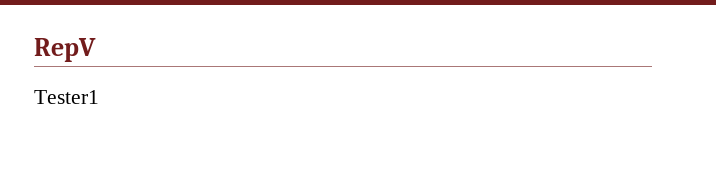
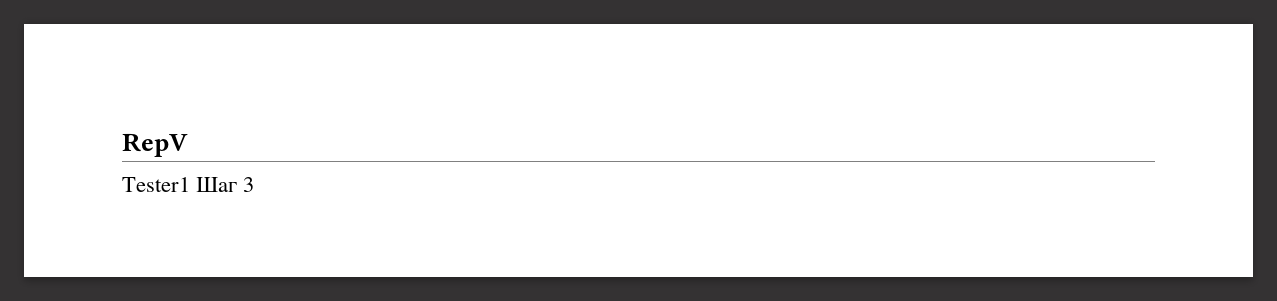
(99, 97) none -> [196,177,255,192] Шаг 3

